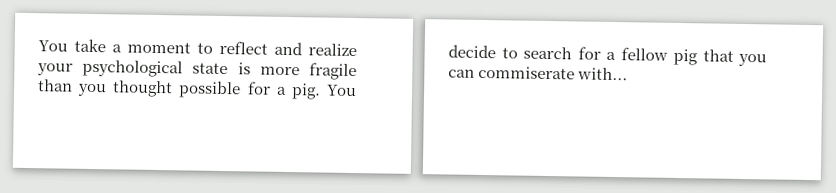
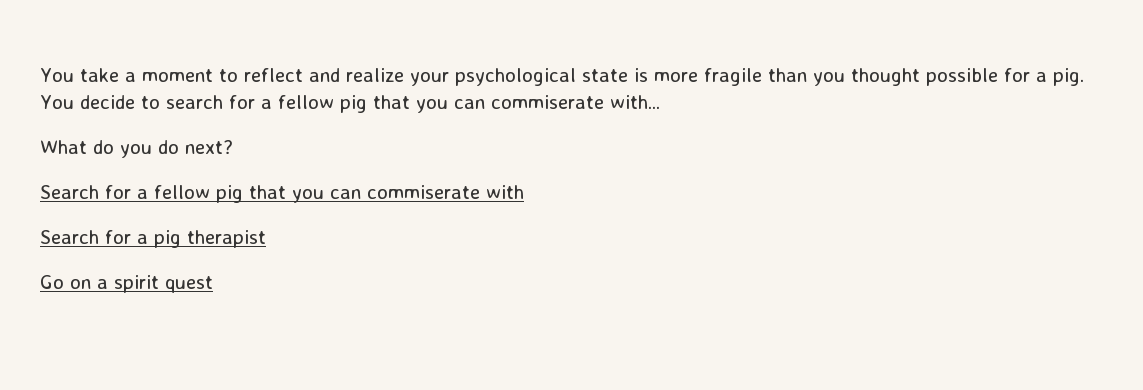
(629, 74) none -> [40,140,233,158] [40,185,524,203] [40,230,266,248] [40,275,213,293] // What do you do next? // Search for a fellow pig that you can commiserate with // Search for a pig therapist // Go on a spirit quest

